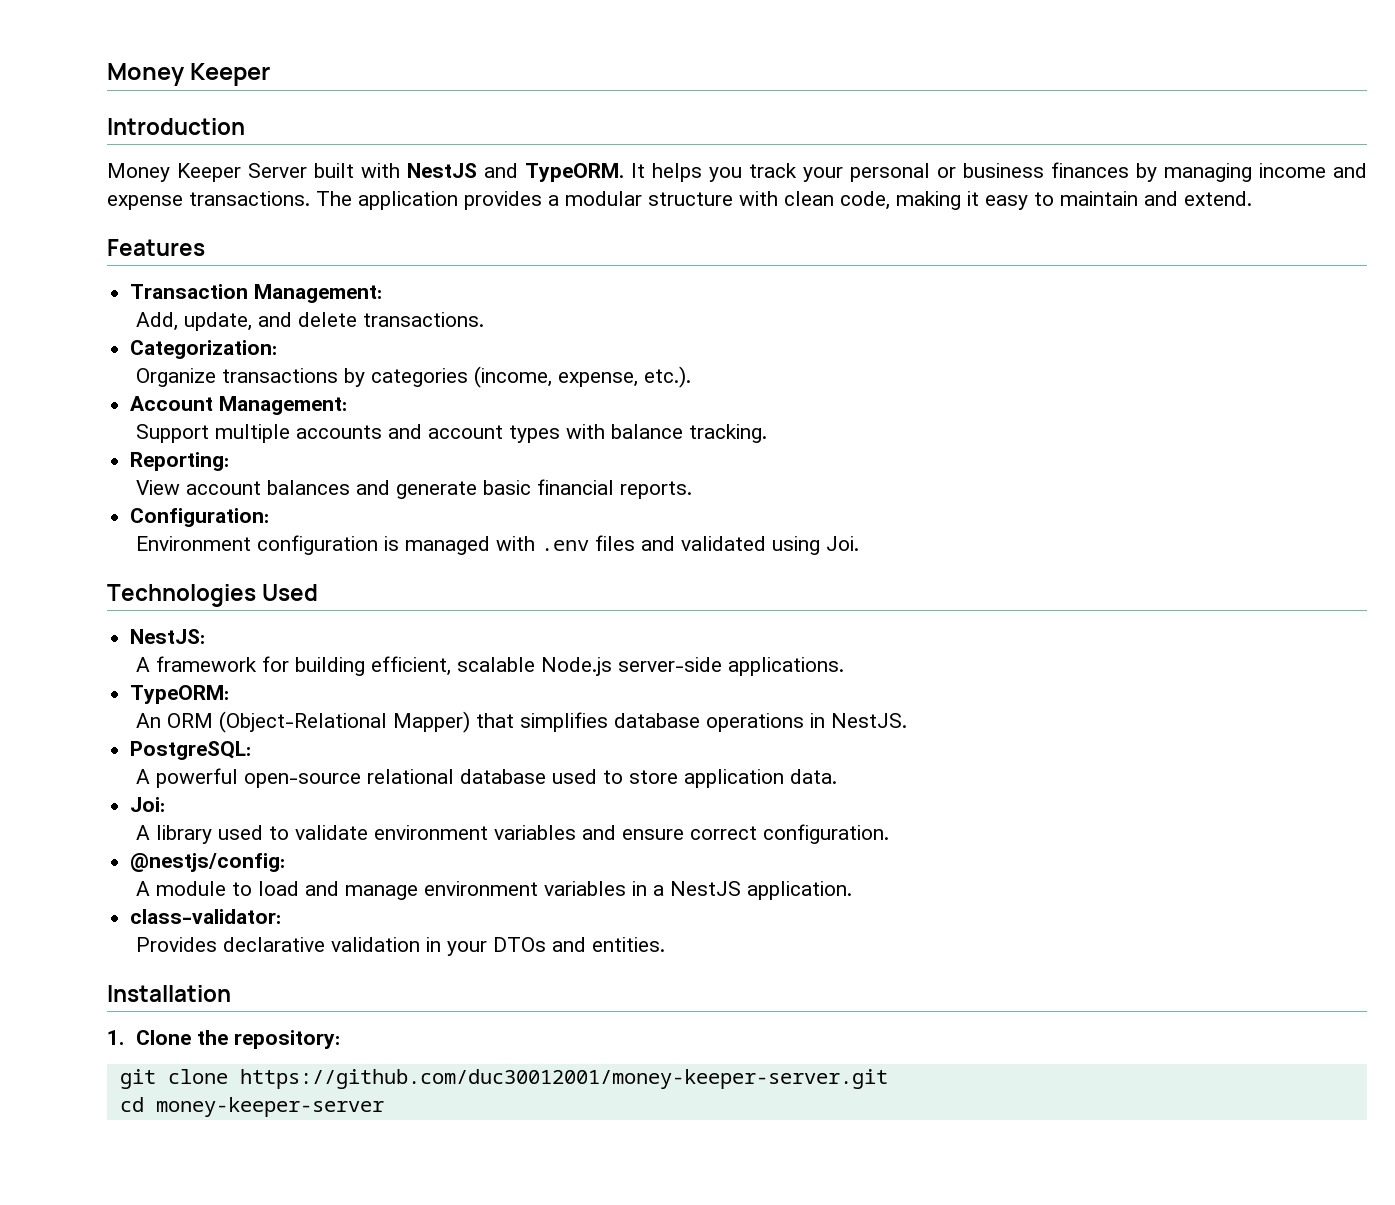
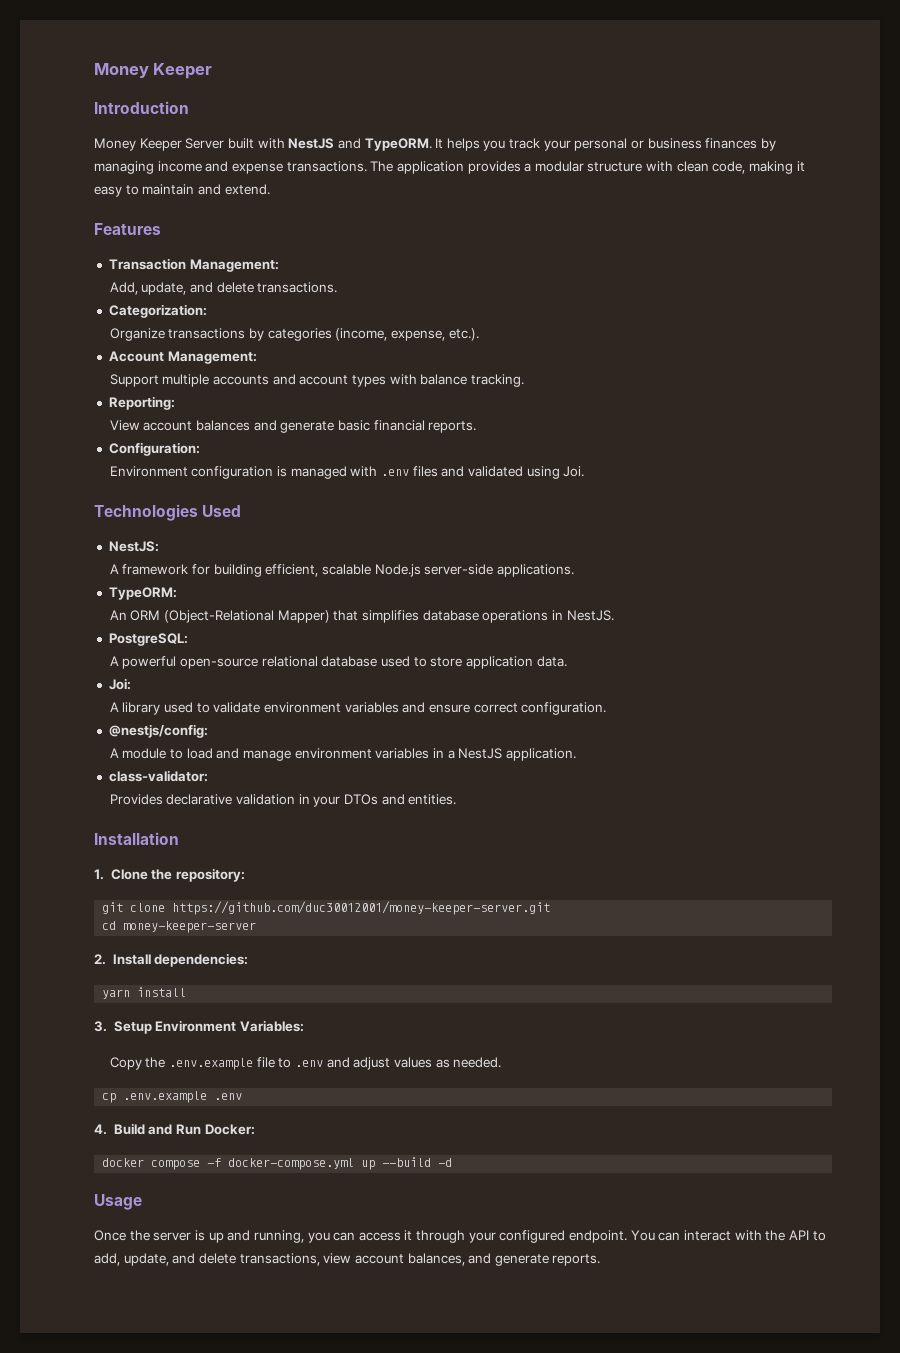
(384, 1107) none -> [94,953,249,967] [102,987,187,999] [94,1020,305,1034] [109,1057,502,1070] [102,1091,243,1103] [94,1123,255,1135] [102,1157,453,1170] [94,1194,142,1210] [94,1230,826,1243] [94,1253,601,1266] // 2. Install dependencies: // yarn install // 3. Setup Environment Variables: // Copy the .env.example file to .env and adjust values as needed. // cp .env.example .env // 4. Build and Run Docker: // docker compose -f docker-compose.yml up --build -d // Usage // Once the server is up and running, you can access it through your configured endpoint. You can interact with the API to add, update, and delete transactions, view account balances, and generate reports.

